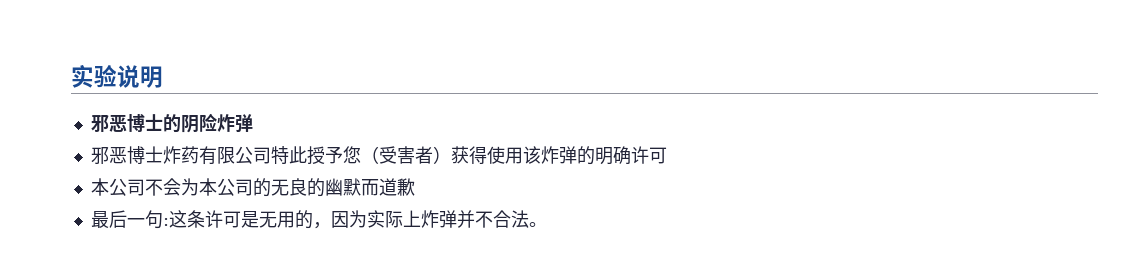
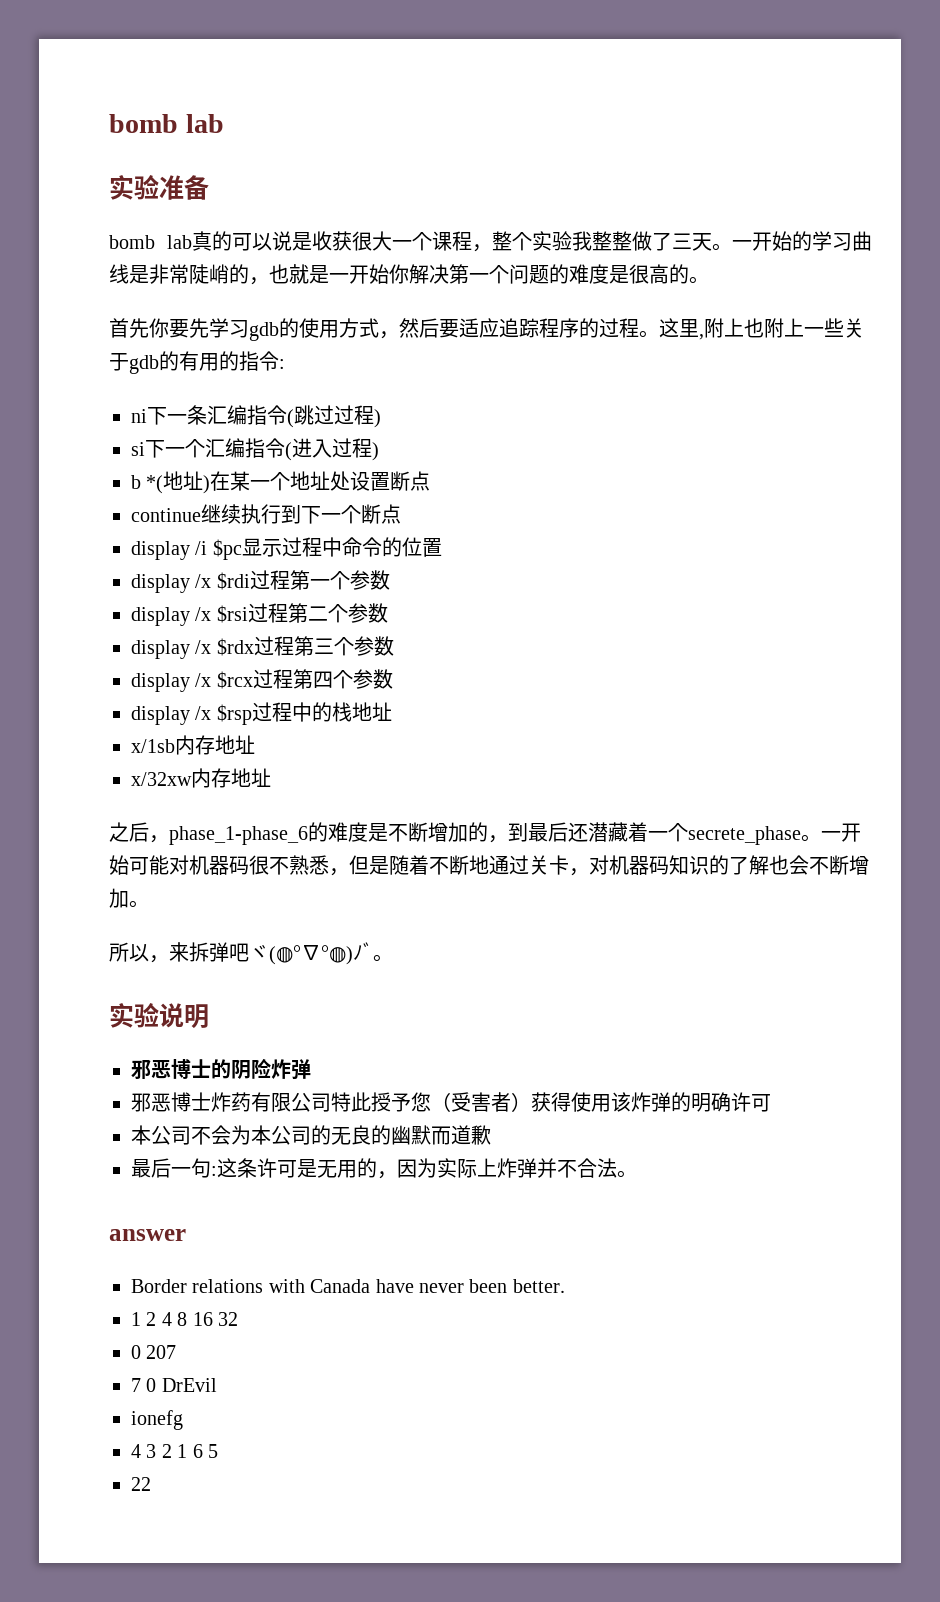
(71, 76) none -> [109,114,224,133] [109,175,209,200] [109,231,872,252] [109,264,709,285] [109,318,864,341] [109,351,285,374] [131,405,381,428] [131,438,379,461] [131,471,431,494] [131,504,401,524] [131,537,442,560] [131,570,390,593] [131,603,388,626] [131,636,394,659] [131,669,393,692] [131,702,392,725] [131,735,255,755] [131,768,271,788] [109,822,861,845] [109,855,869,876] [109,888,149,908] [109,942,393,965] bomb lab // 实验准备 // bomb lab真的可以说是收获很大一个课程，整个实验我整整做了三天。一开始的学习曲线是非常陡峭的，也就是一开始你解决第一个问题的难度是很高的。 // 首先你要先学习gdb的使用方式，然后要适应追踪程序的过程。这里,附上也附上一些关于gdb的有用的指令: // ni下一条汇编指令(跳过过程) // si下一个汇编指令(进入过程) // b *(地址)在某一个地址处设置断点 // continue继续执行到下一个断点 // display /i $pc显示过程中命令的位置 // display /x $rdi过程第一个参数 // display /x $rsi过程第二个参数 // display /x $rdx过程第三个参数 // display /x $rcx过程第四个参数 // display /x $rsp过程中的栈地址 // x/1sb内存地址 // x/32xw内存地址 // 之后，phase_1-phase_6的难度是不断增加的，到最后还潜藏着一个secrete_phase。一开始可能对机器码很不熟悉，但是随着不断地通过关卡，对机器码知识的了解也会不断增加。 // 所以，来拆弹吧ヾ(◍°∇°◍)ﾉﾞ。 //
(547, 224) none -> [109,1229,186,1241] [131,1279,565,1293] [131,1312,238,1326] [131,1345,177,1359] [131,1378,217,1392] [131,1410,183,1430] [131,1444,218,1458] [131,1477,151,1491] // answer // Border relations with Canada have never been better. // 1 2 4 8 16 32 // 0 207 // 7 0 DrEvil // ionefg // 4 3 2 1 6 5 // 22

